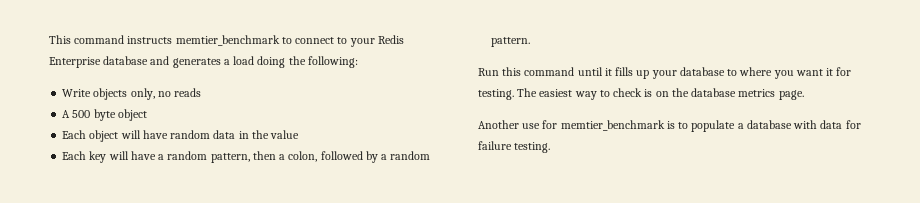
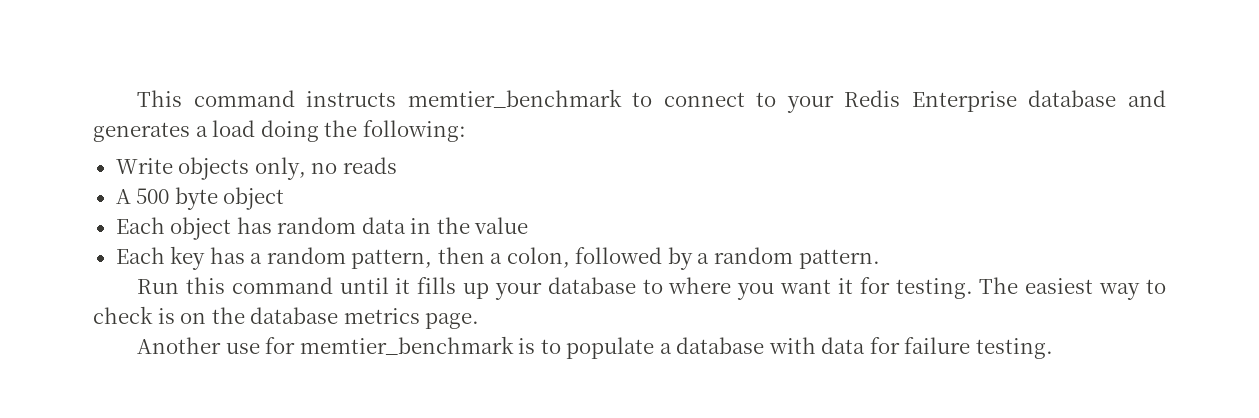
[120,130,168,139] will have -> [236,217,272,234] has
[108,151,156,160] will have -> [209,247,245,264] has

